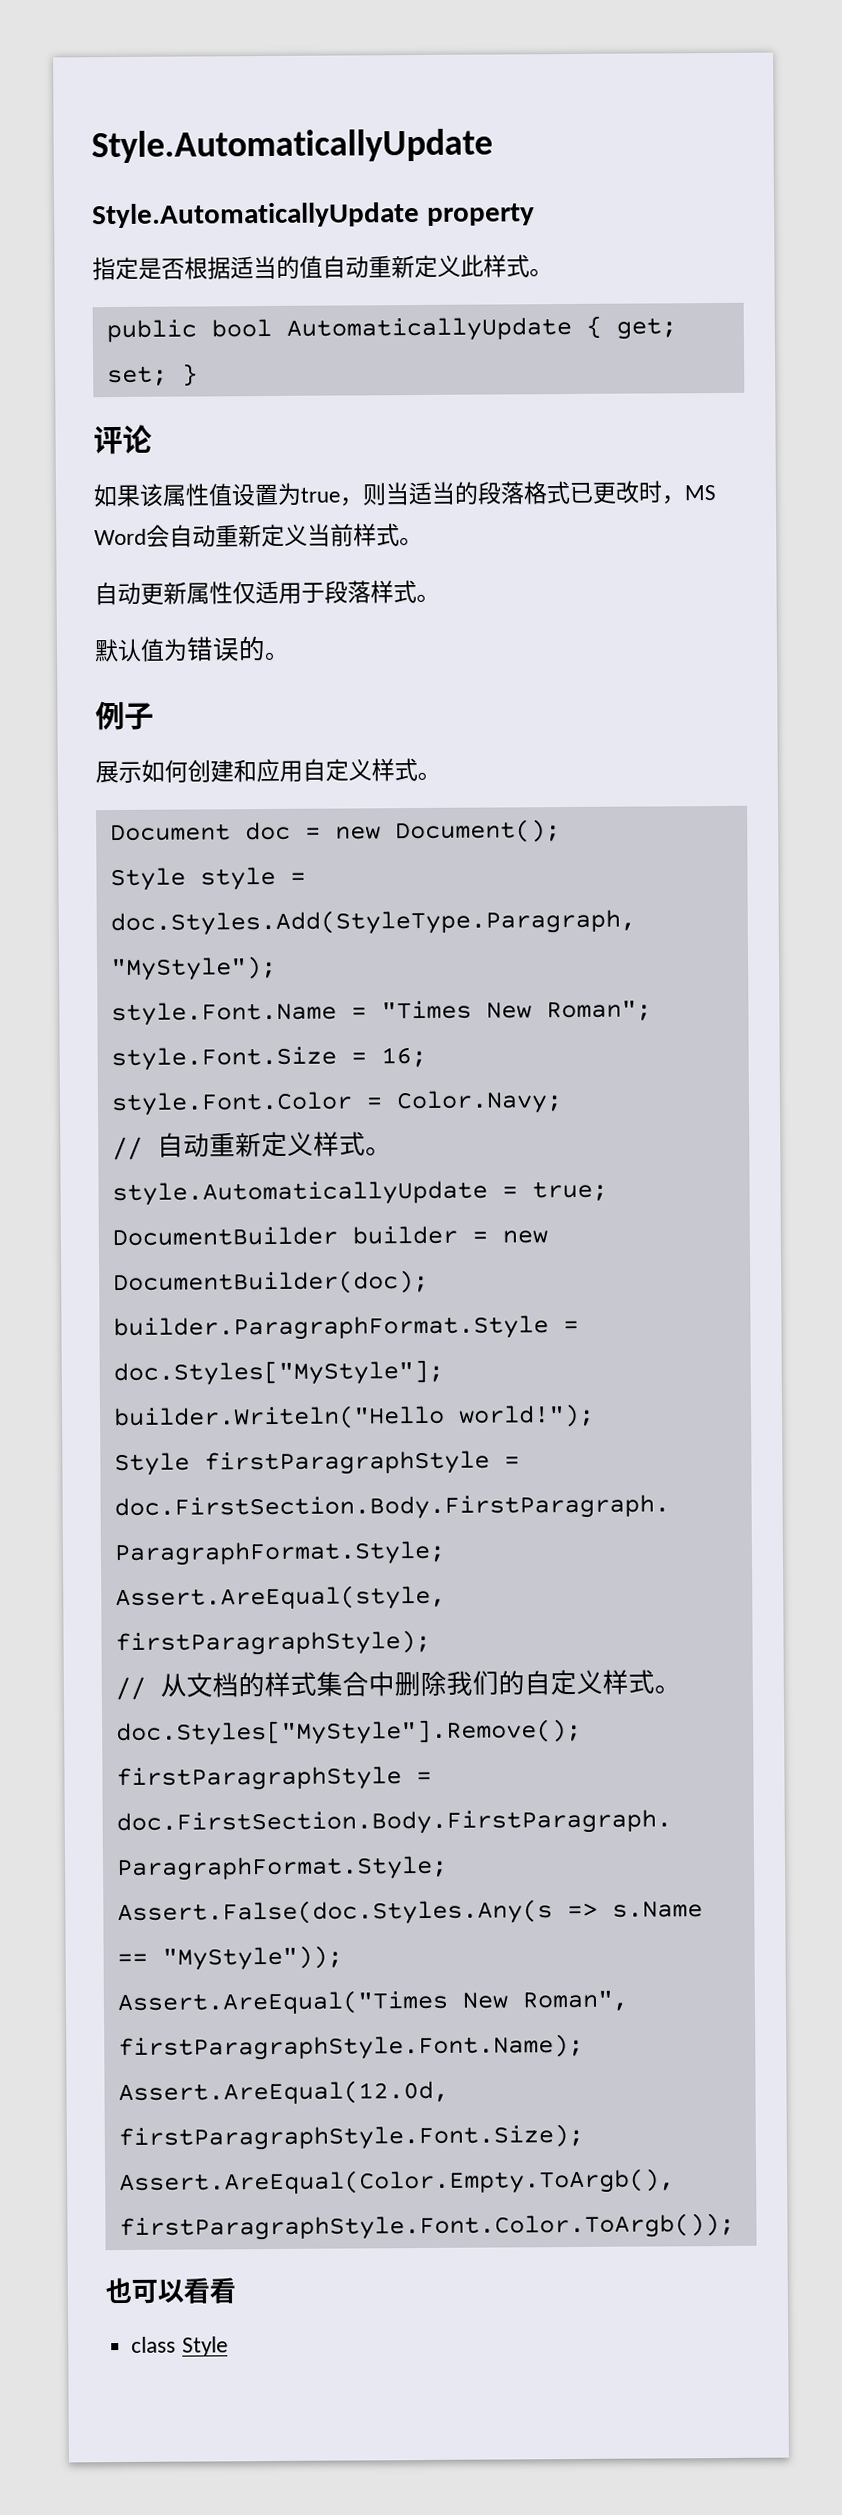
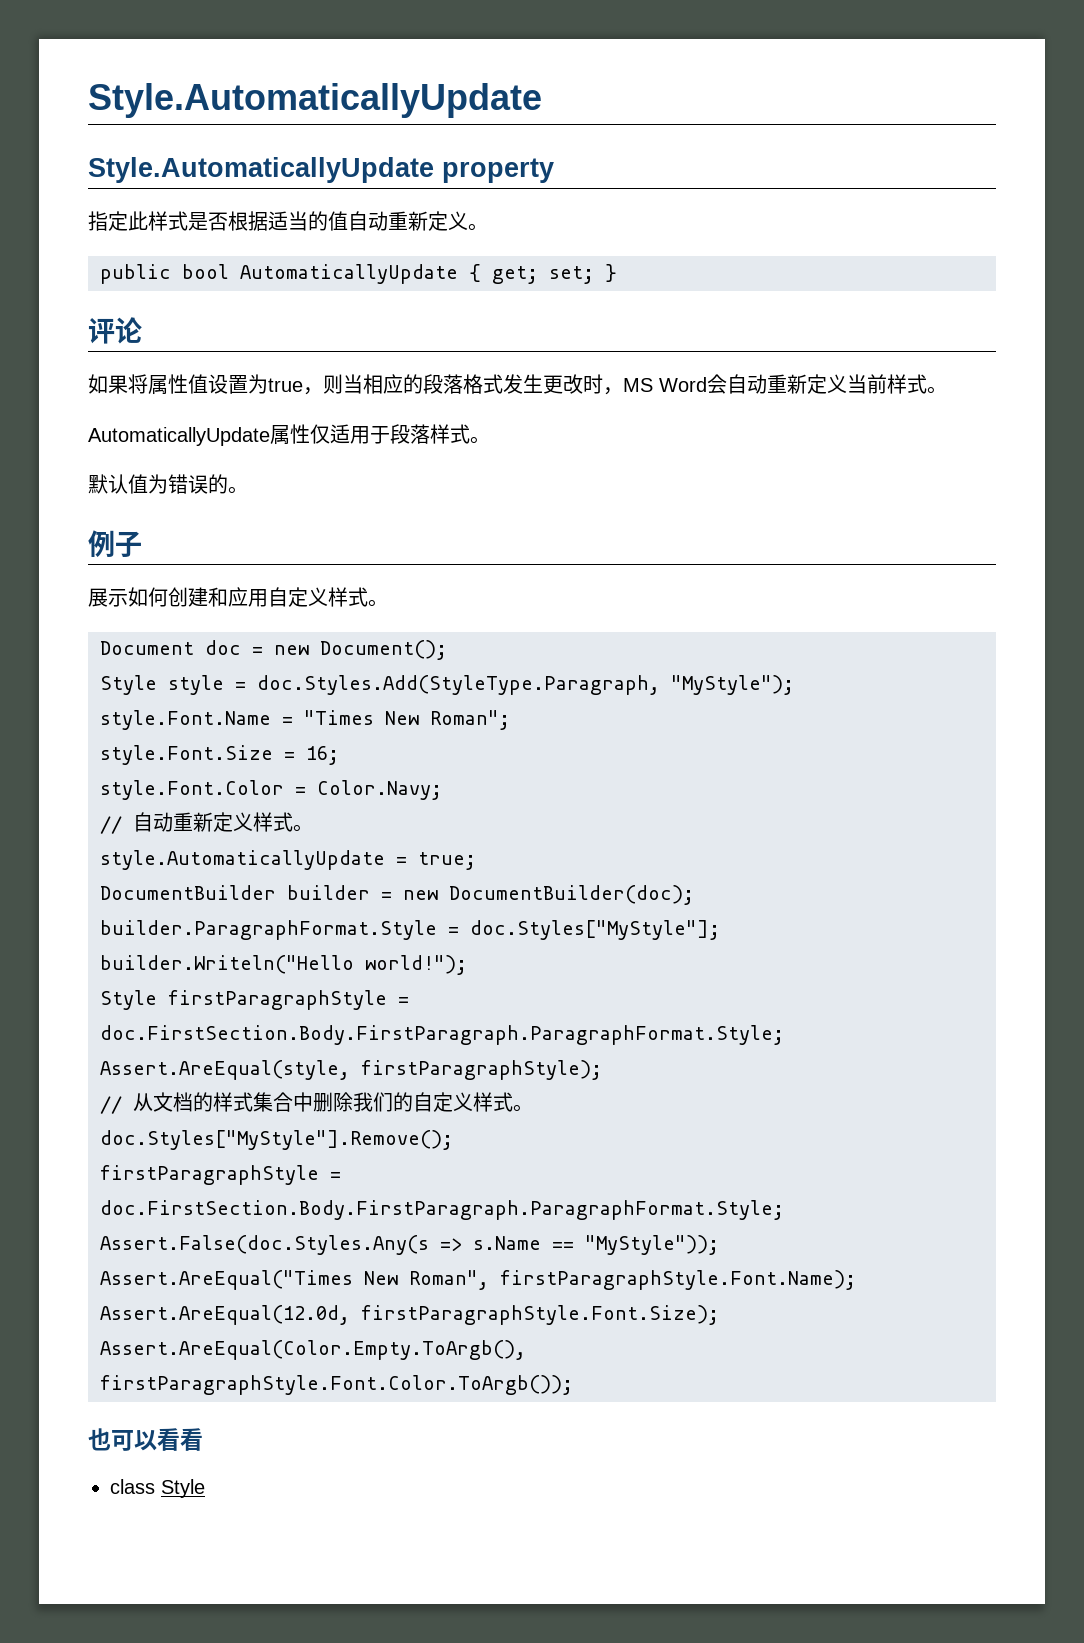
(139, 268) none -> [128,211,188,231] 此样式
[460,254,530,278] 此样式 -> (468, 220) none
[139,483,164,507] 该 -> [128,374,148,394] 将
[408,481,456,506] 适当 -> [363,374,403,394] 相应
[569,482,593,503] 已 -> [503,374,543,394] 发生
[94,581,187,606] 自动更新 -> [88,427,270,446] AutomaticallyUpdate

